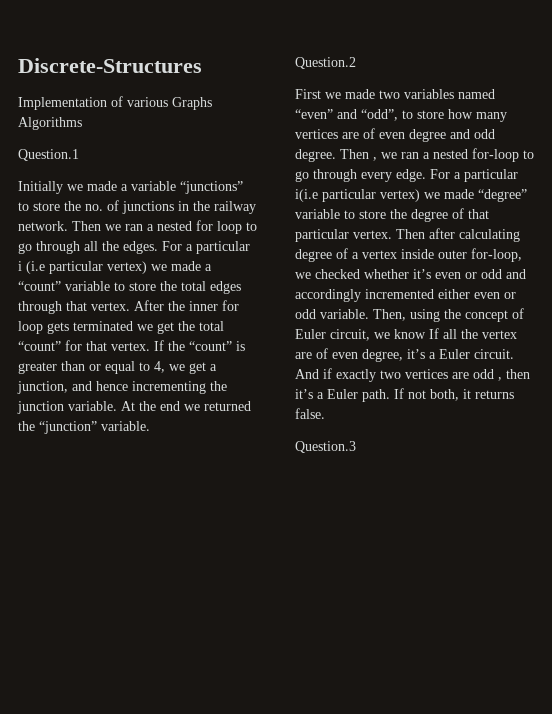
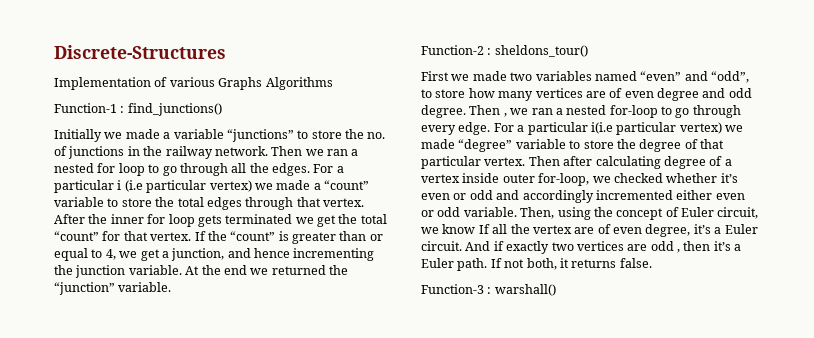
[18,149,79,161] Question.1 -> [54,103,222,116] Function-1 : find_junctions()
[295,57,356,69] Question.2 -> [421,45,588,57] Function-2 : sheldons_tour()
[295,441,356,453] Question.3 -> [421,284,556,296] Function-3 : warshall()

